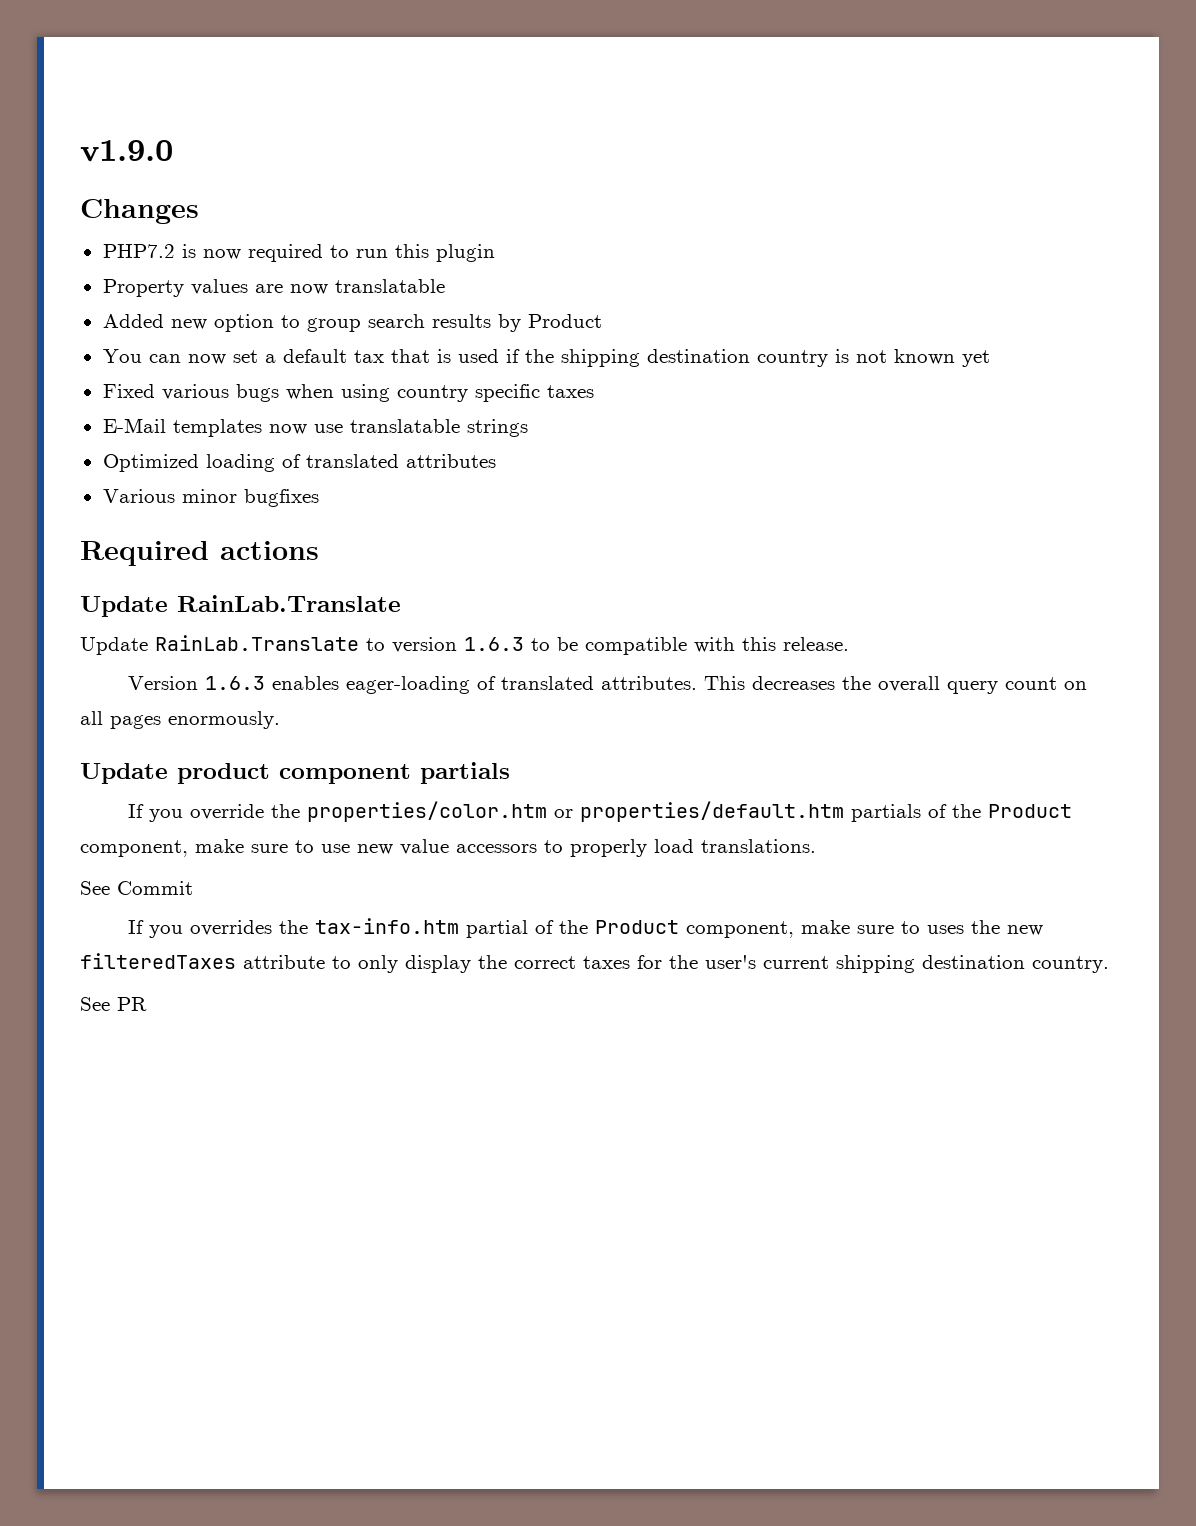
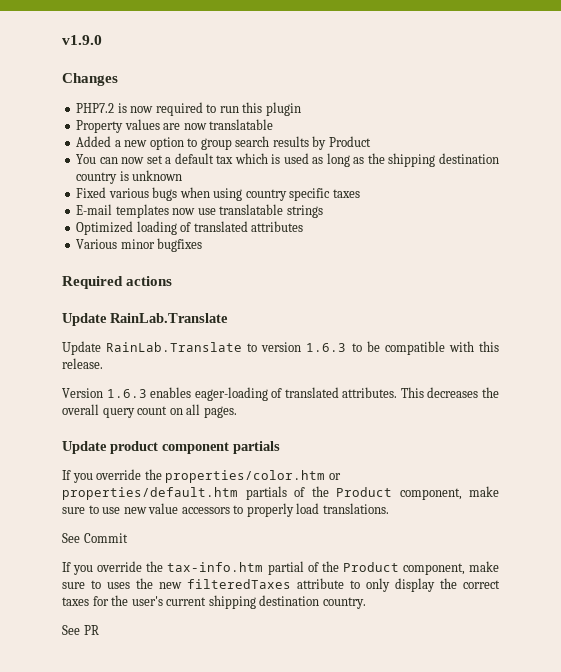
(164, 321) none -> [114,140,121,147] a
[390,349,430,363] that -> [234,153,268,164] which
[505,349,520,363] if -> [312,153,365,167] as long as
[855,349,990,367] not known yet -> [132,170,183,181] unknown
[102,418,166,433] E-Mail -> [76,204,113,215] E-mail
[110,711,280,729] pages enormously. -> [203,406,237,418] pages.
[190,920,273,936] overrides -> [97,561,143,572] override

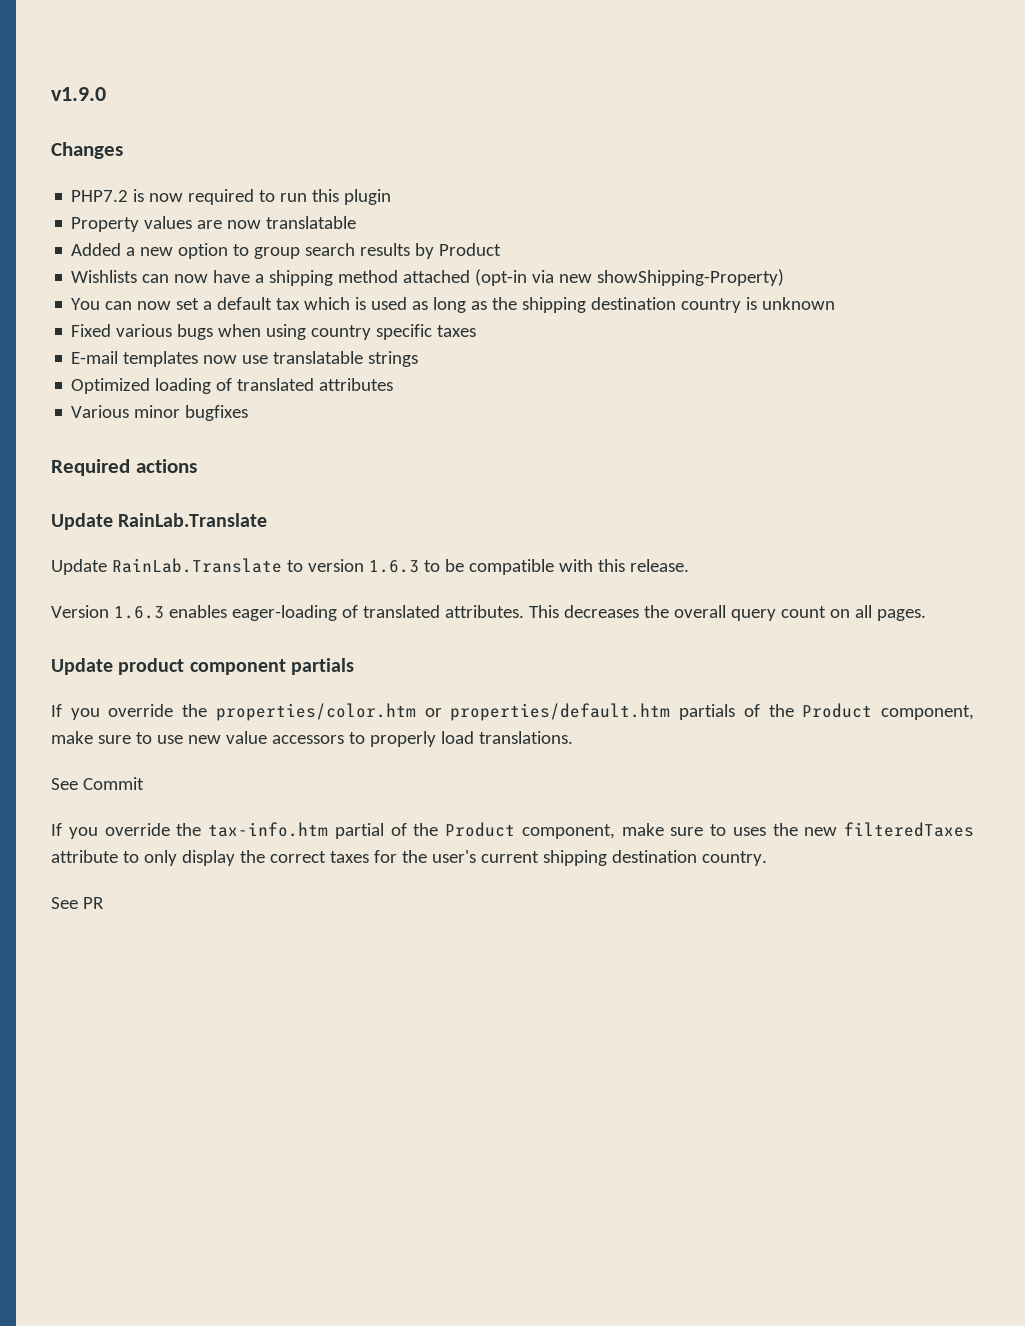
(371, 141) none -> [71,269,785,286] // Wishlists can now have a shipping method attached (opt-in via new showShipping-Property)

